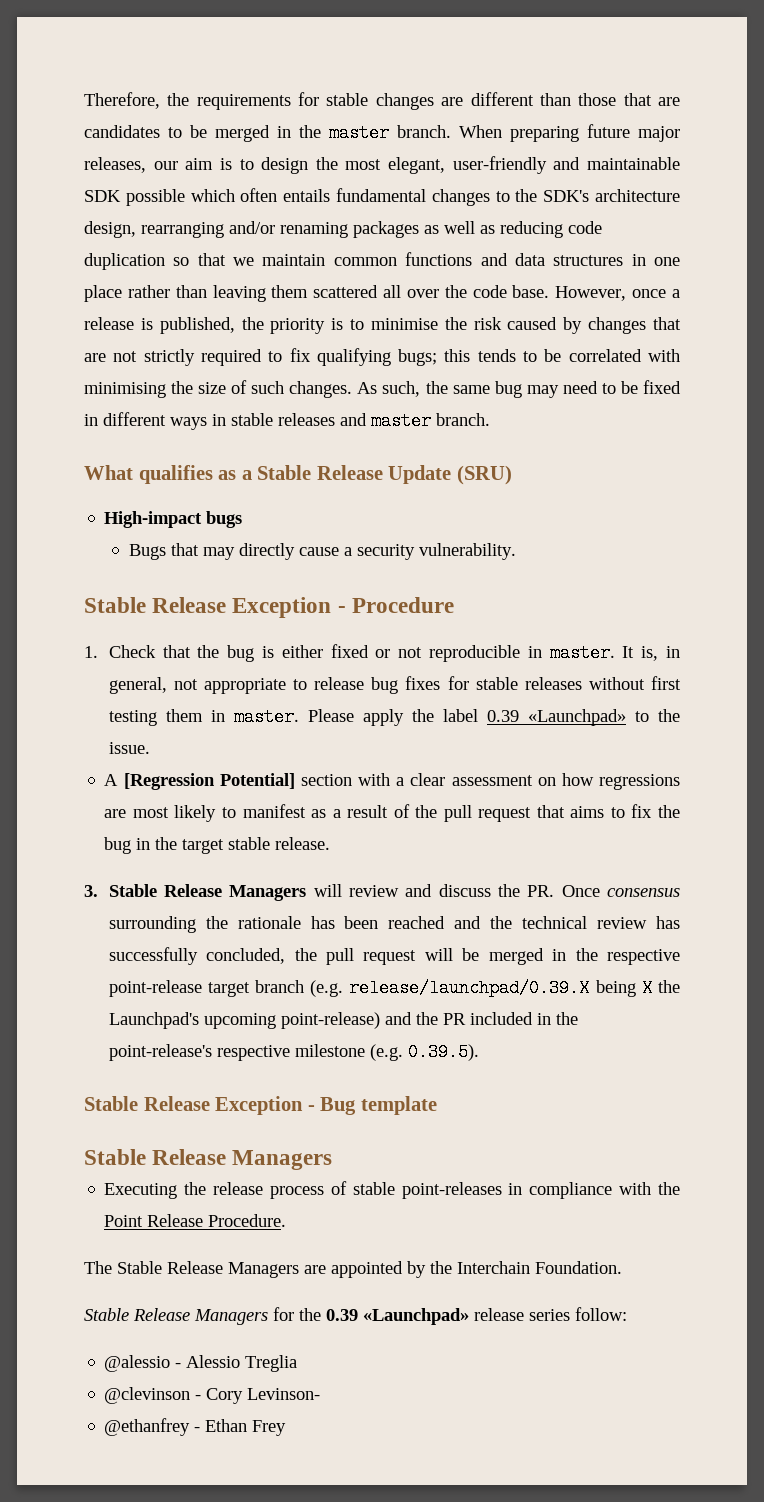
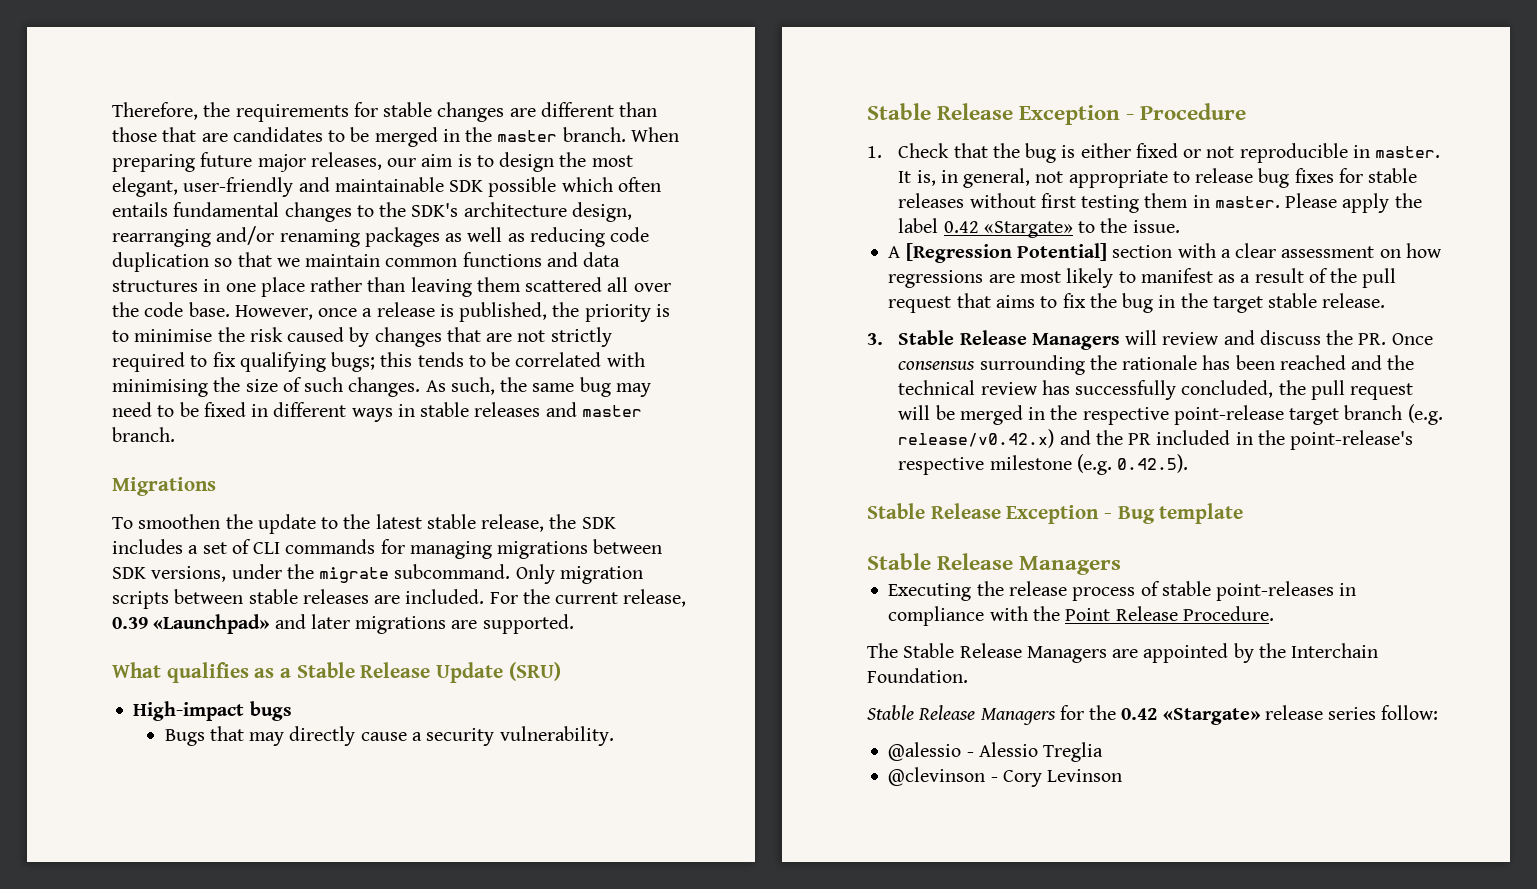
(490, 419) none -> [112,477,216,496] [112,514,616,534] [112,539,663,559] [112,564,643,584] [112,589,687,609] [112,614,574,634] // Migrations // To smoothen the update to the latest stable release, the SDK includes a set of CLI commands for managing migrations between SDK versions, under the migrate subcommand. Only migration scripts between stable releases are included. For the current release, 0.39 «Launchpad» and later migrations are supported.
[486,709,626,726] 0.39 «Launchpad» -> [943,221,1073,238] 0.42 «Stargate»
[349,979,680,997] [108,1012,380,1029] release/launchpad/0.39.X being X the Launchpad's upcoming point-release) -> [898,429,1055,448] release/v0.42.x)
[407,1043,479,1061] 0.39.5). -> [1117,454,1189,473] 0.42.5).
[326,1308,469,1325] 0.39 «Launchpad» -> [1121,708,1260,725] 0.42 «Stargate»
[247,1388,321,1400] [104,1418,287,1436] Levinson- // @ethanfrey - Ethan Frey -> [1047,769,1123,782] Levinson

